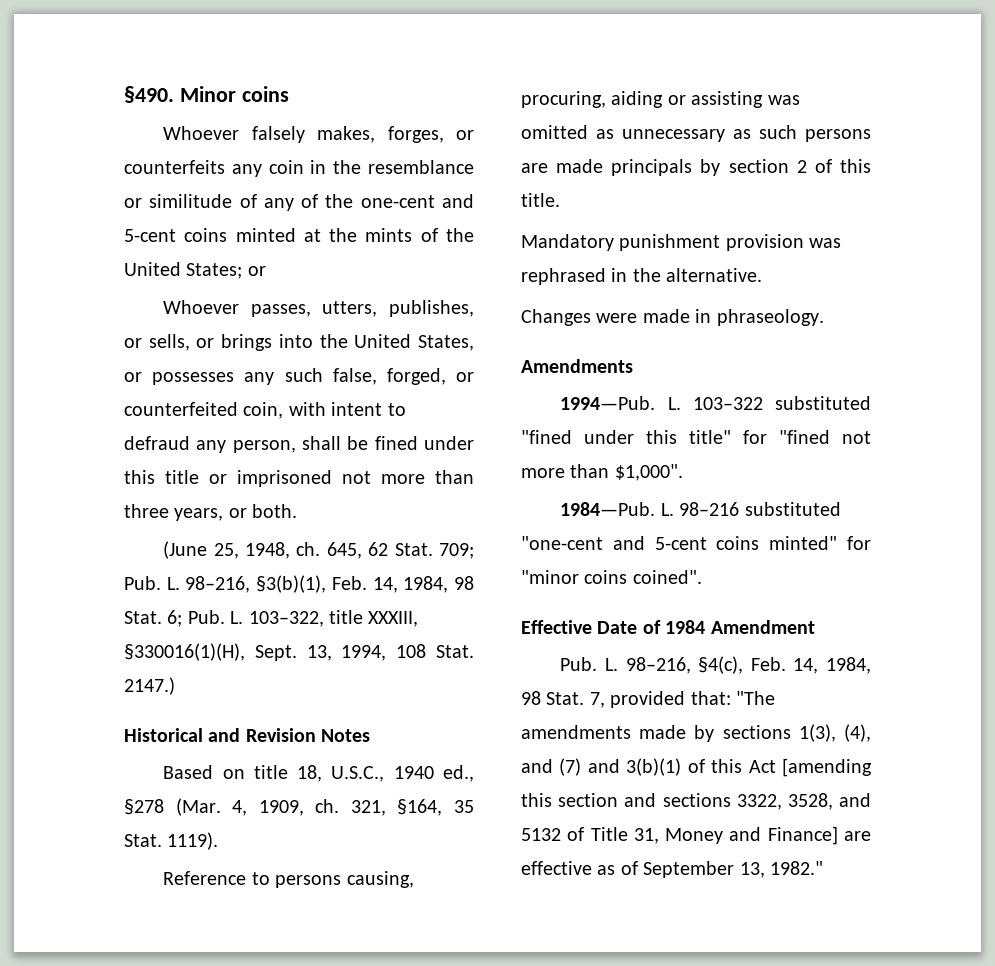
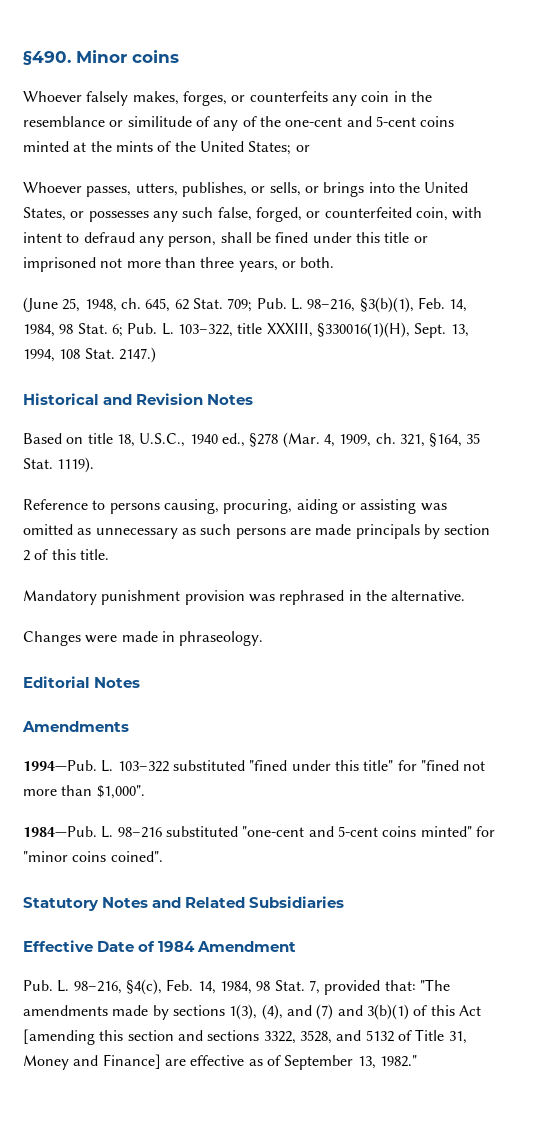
(824, 317) none -> [23,676,141,688] // Editorial Notes
(702, 577) none -> [23,896,345,911] // Statutory Notes and Related Subsidiaries

